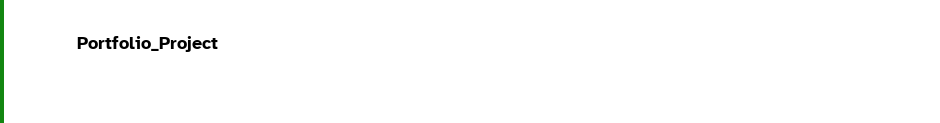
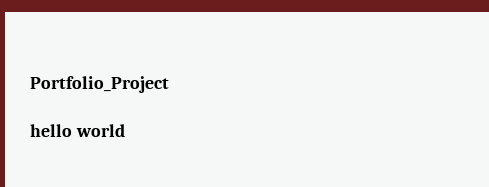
(218, 44) none -> [30,124,125,137] // hello world

